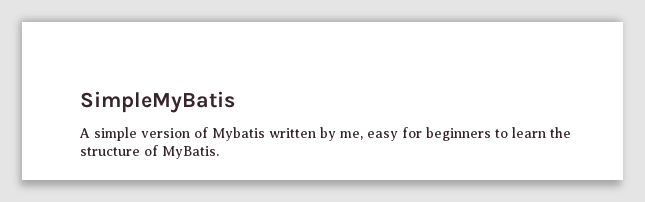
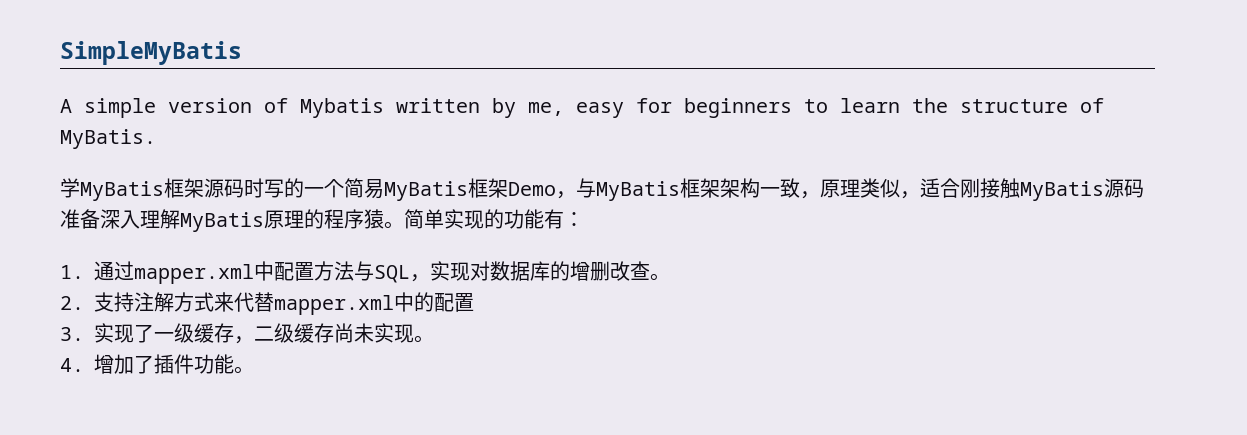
(219, 152) none -> [60,178,1144,201] [60,209,584,232] [60,261,670,284] [60,292,474,315] [60,323,434,344] [60,354,254,374] // 学MyBatis框架源码时写的一个简易MyBatis框架Demo，与MyBatis框架架构一致，原理类似，适合刚接触MyBatis源码准备深入理解MyBatis原理的程序猿。简单实现的功能有： // 1.通过mapper.xml中配置方法与SQL，实现对数据库的增删改查。 // 2.支持注解方式来代替mapper.xml中的配置 // 3.实现了一级缓存，二级缓存尚未实现。 // 4.增加了插件功能。

